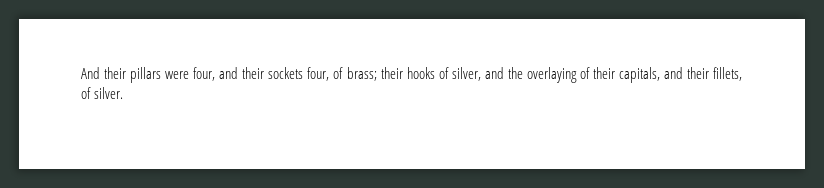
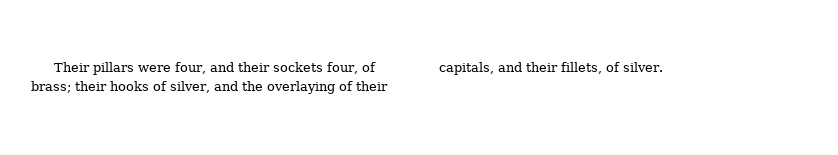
[81,67,127,79] And their -> [53,62,90,72] Their

